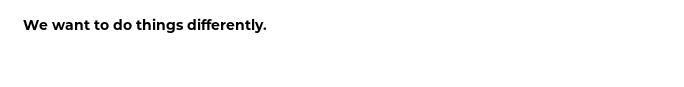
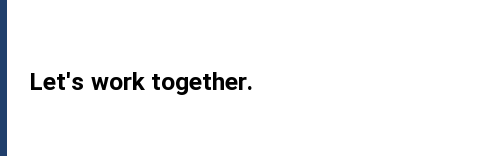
[23,18,267,33] We want to do things differently. -> [29,72,254,95] Let's work together.

